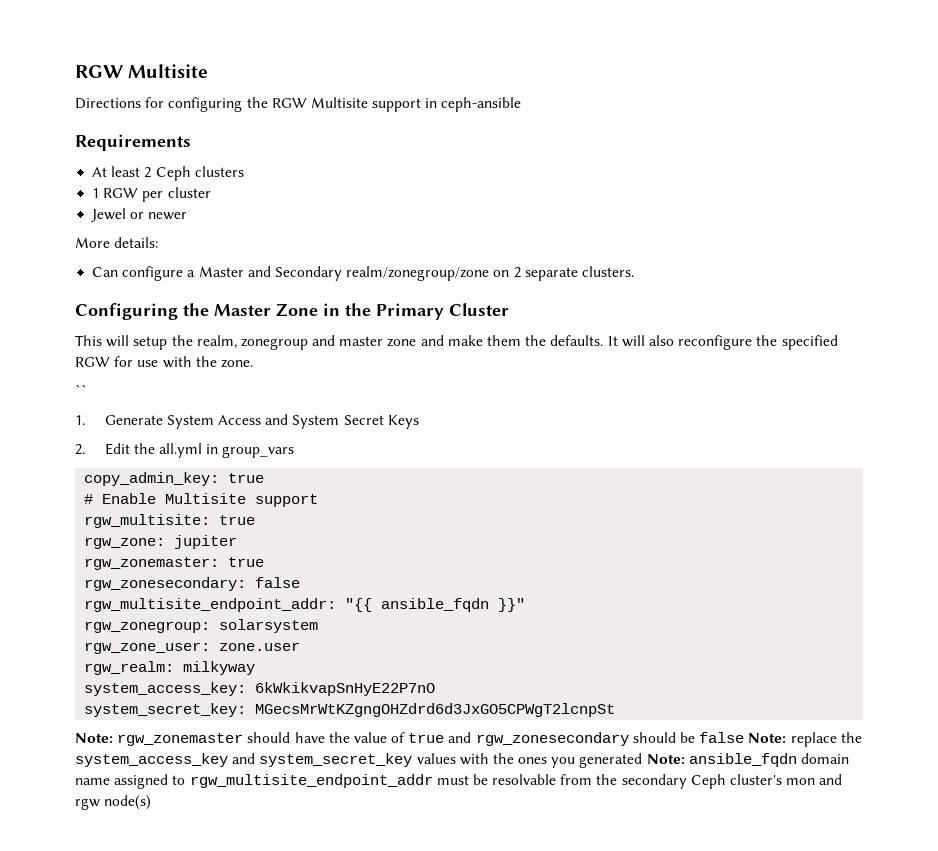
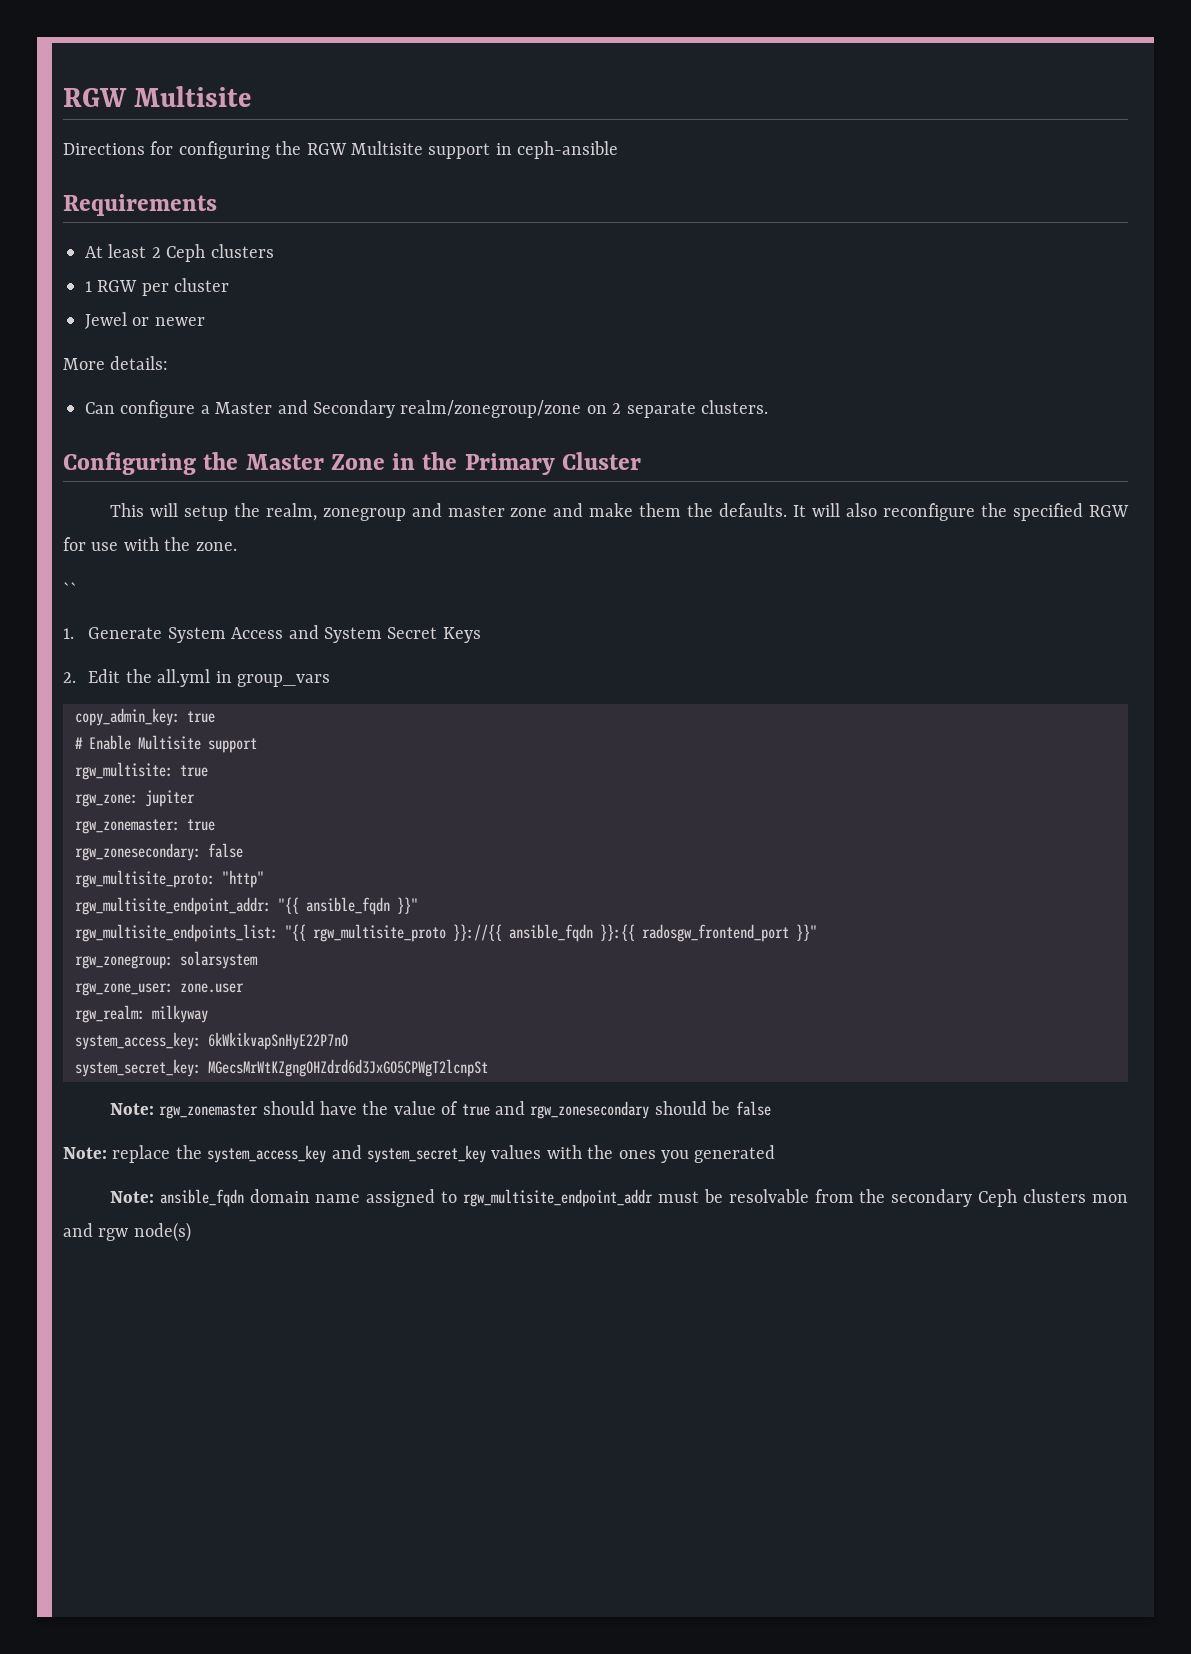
(301, 582) none -> [75,870,264,888] // rgw_multisite_proto: "http"
(526, 605) none -> [75,924,817,942] // rgw_multisite_endpoints_list: "{{ rgw_multisite_proto }}://{{ ansible_fqdn }}:{{ radosgw_frontend_port }}"
(745, 737) none -> (771, 1108) //
(643, 760) none -> (776, 1154) //
[730,774,783,785] cluster's -> [1023,1189,1087,1203] clusters

